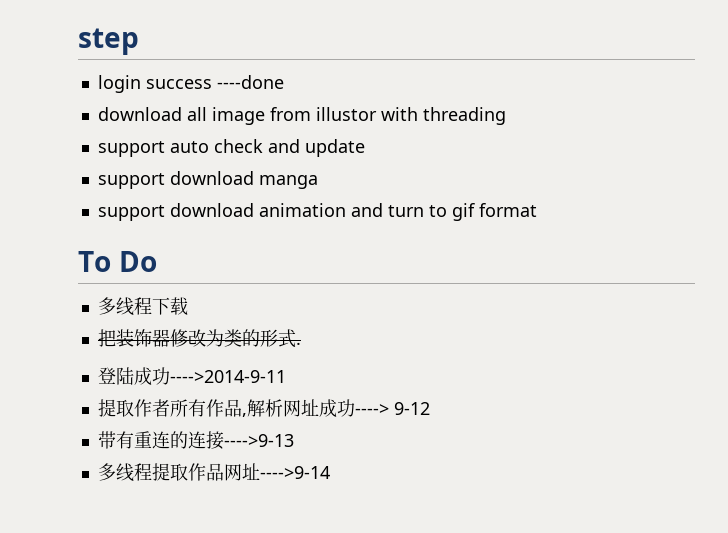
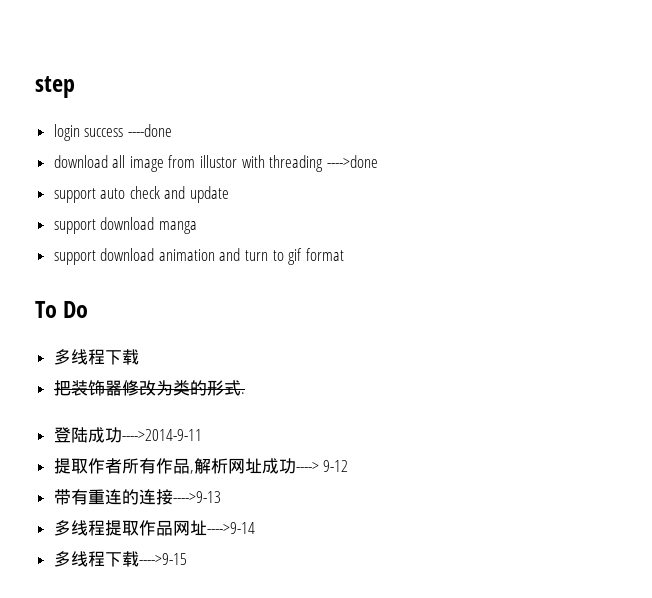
(506, 116) none -> [326,155,378,168] ---->done
(330, 472) none -> [53,551,187,567] // 多线程下载---->9-15

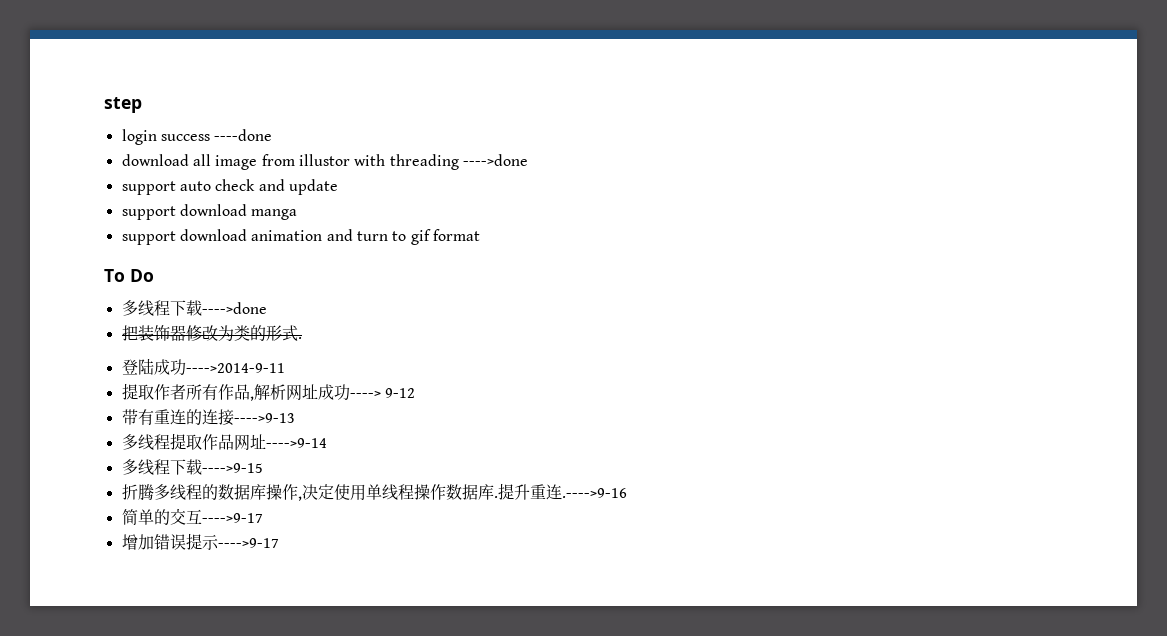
(139, 357) none -> [201,302,267,314] ---->done
(187, 559) none -> [121,483,627,501] [121,508,263,525] [121,533,279,550] // 折腾多线程的数据库操作,决定使用单线程操作数据库.提升重连.---->9-16 // 简单的交互---->9-17 // 增加错误提示---->9-17

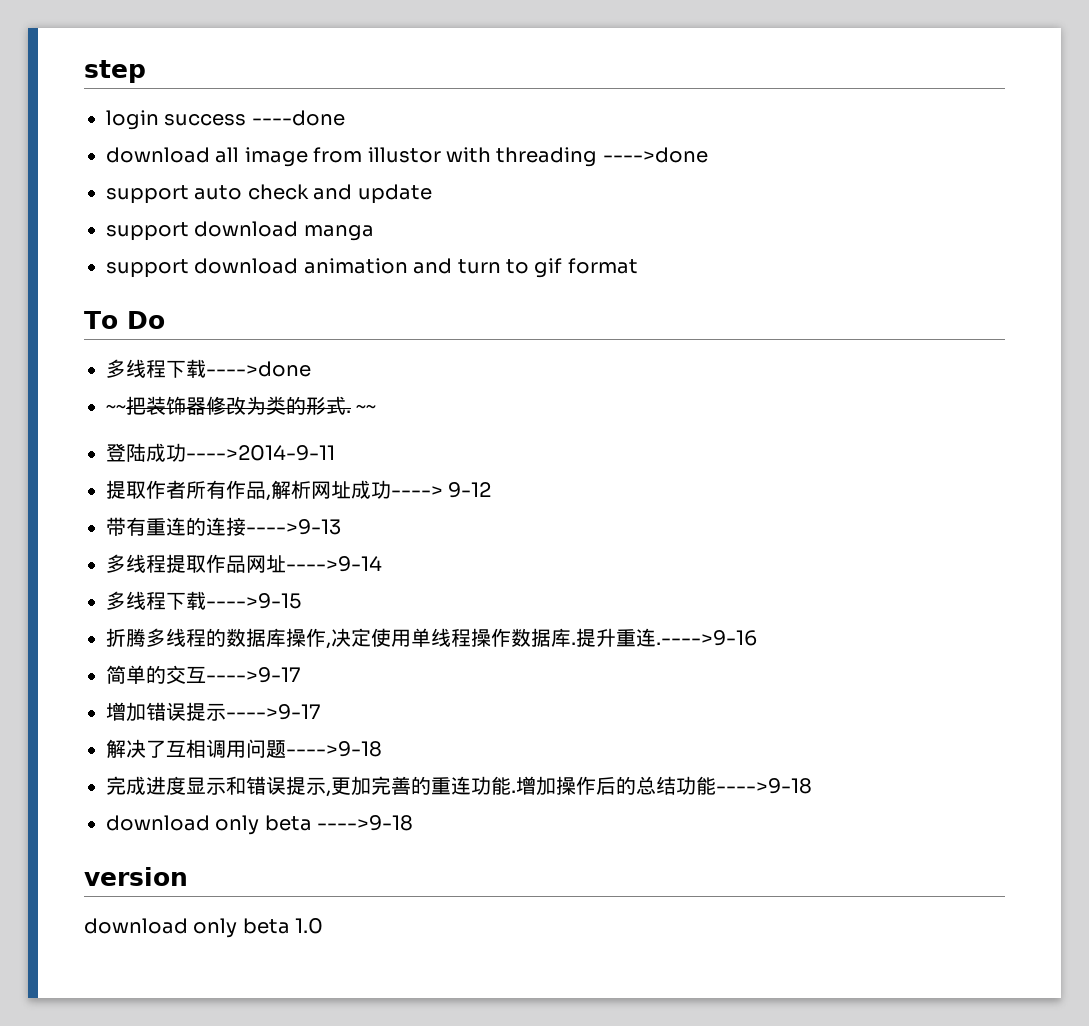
(267, 308) none -> [106,404,126,413] ~~
(302, 338) none -> [356,404,377,413] ~~
(279, 543) none -> [106,739,382,758] [106,776,812,797] [106,815,414,835] [84,867,188,886] [84,918,324,938] // 解决了互相调用问题---->9-18 // 完成进度显示和错误提示,更加完善的重连功能.增加操作后的总结功能---->9-18 // download only beta ---->9-18 // version // download only beta 1.0

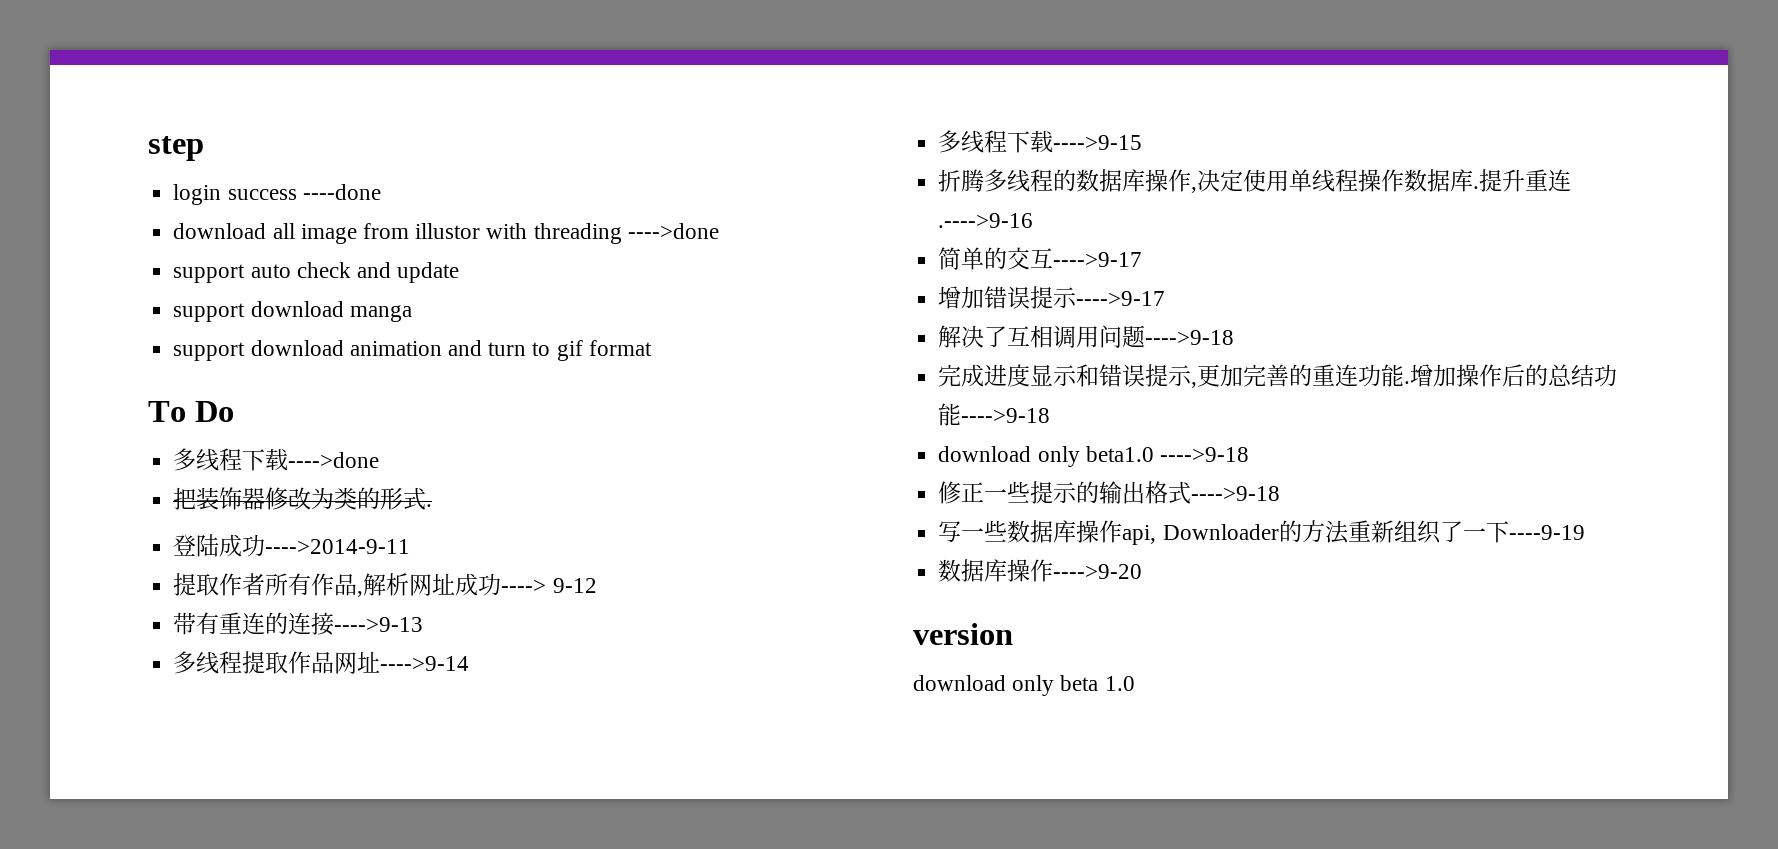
[106,404,126,413] ~~ -> (380, 460) none
[356,404,377,413] ~~ -> (433, 505) none
[264,815,414,831] beta ---->9-18 -> [1085,446,1249,462] [938,481,1281,504] [938,520,1585,545] [938,559,1143,582] beta1.0 ---->9-18 // 修正一些提示的输出格式---->9-18 // 写一些数据库操作api, Downloader的方法重新组织了一下----9-19 // 数据库操作---->9-20

